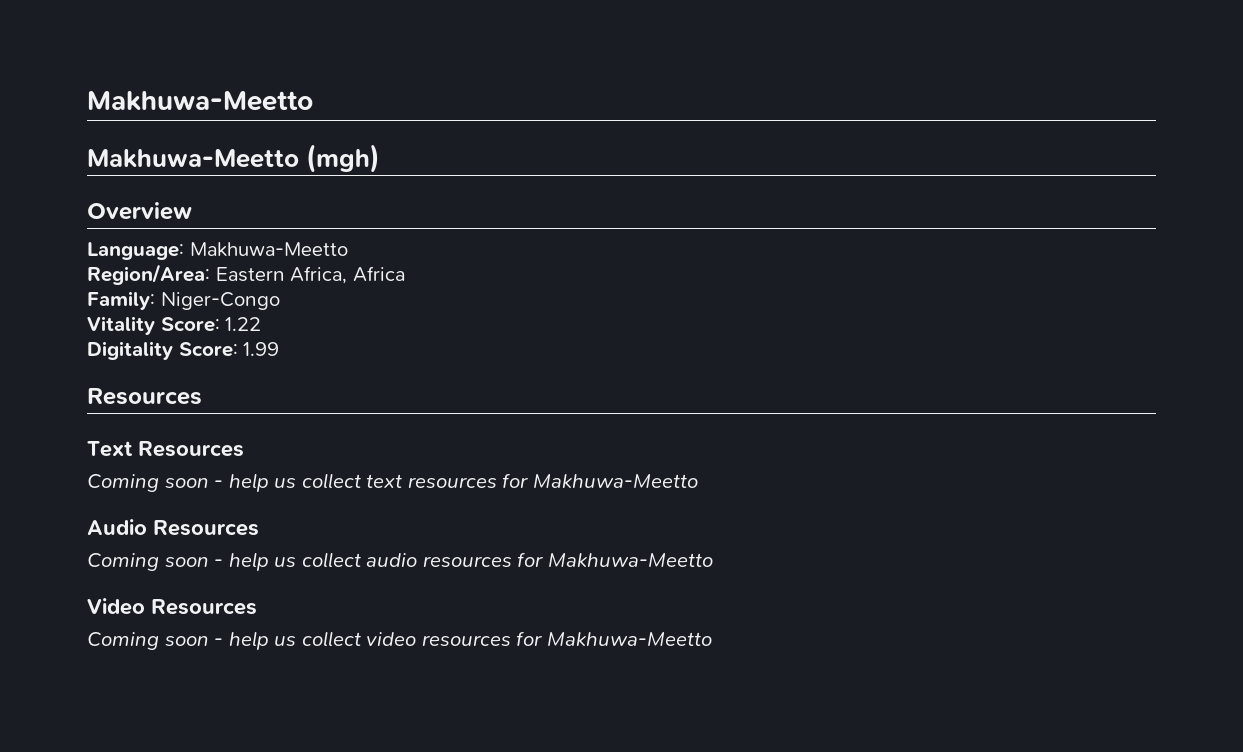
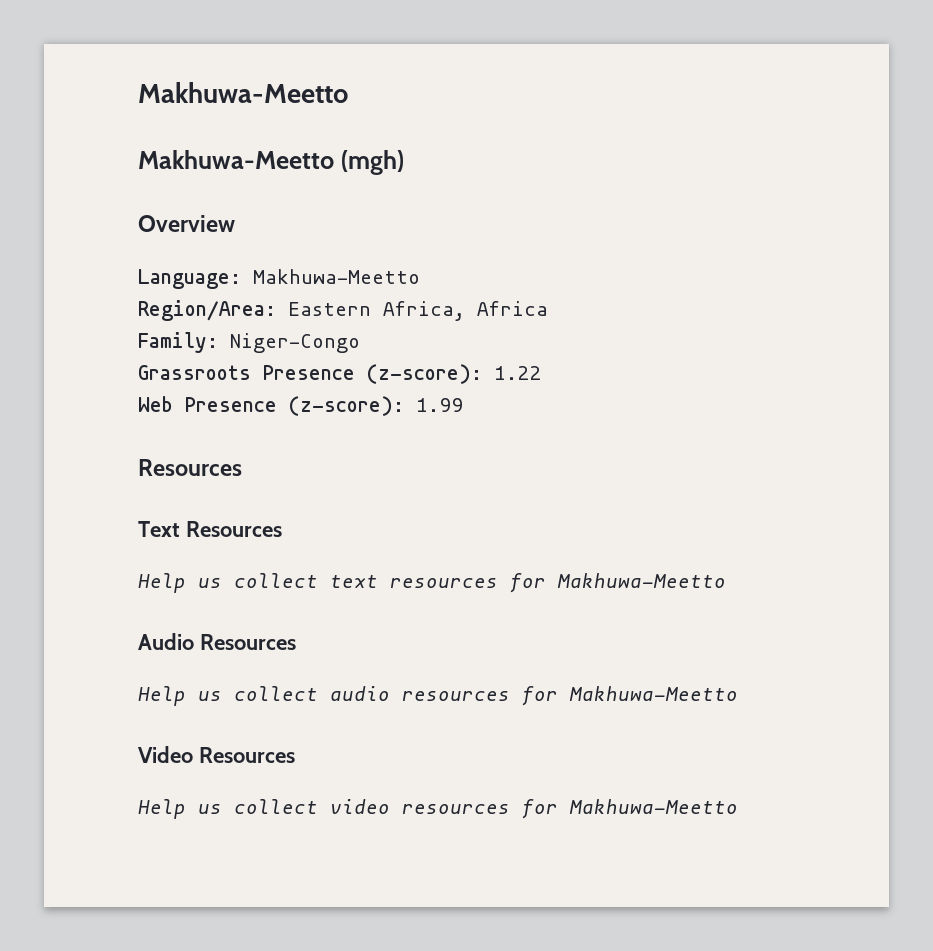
[87,316,262,335] [87,341,238,360] Vitality Score: 1.22 // Digitality Score: -> [138,364,541,384] [138,396,404,416] Grassroots Presence (z-score): 1.22 // Web Presence (z-score):
[87,473,269,492] Coming soon - help -> [138,573,186,593] Help
[87,552,269,571] Coming soon - help -> [138,686,186,706] Help
[87,631,269,650] Coming soon - help -> [138,799,186,819] Help

